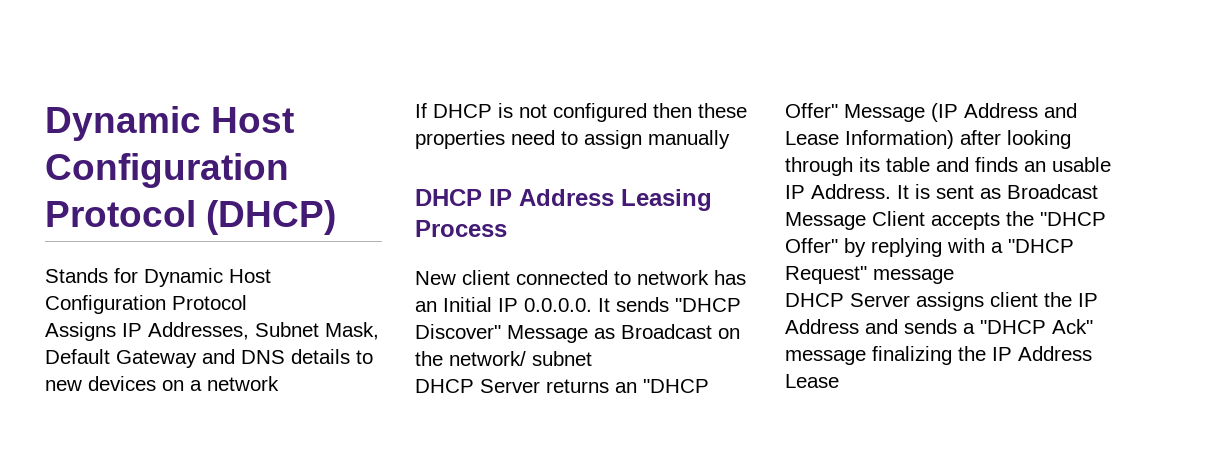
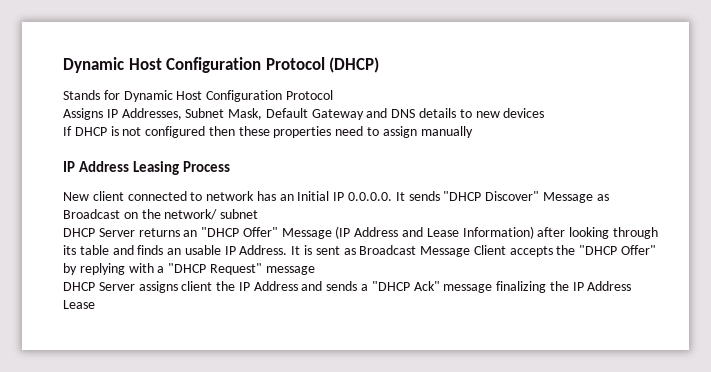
[162,376,279,391] on a network -> (545, 113) none
[415,189,482,206] DHCP -> (473, 132) none

